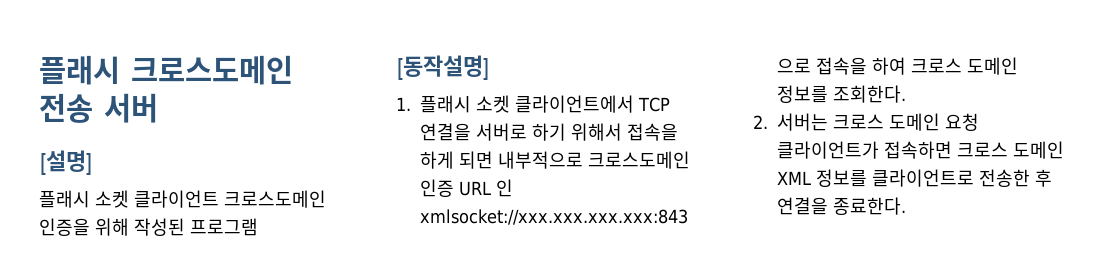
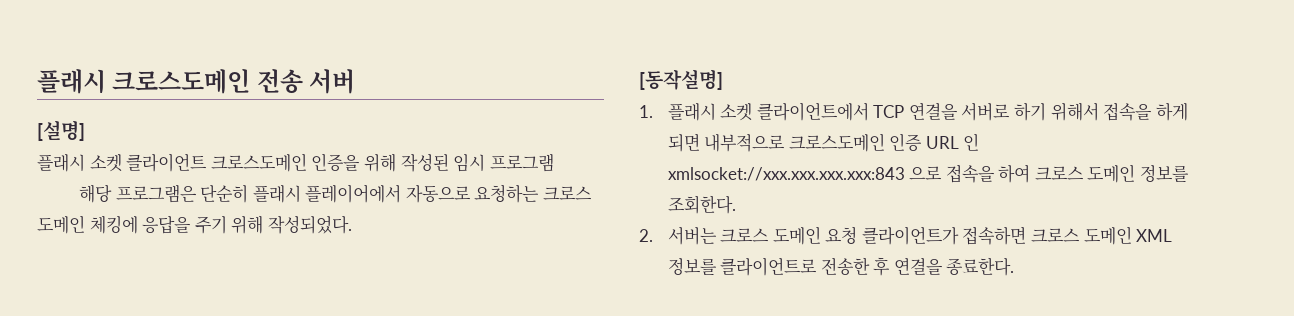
(185, 227) none -> [453,154,486,172] 임시
(258, 227) none -> [78,184,593,203] [37,215,352,234] // 해당 프로그램은 단순히 플래시 플레이어에서 자동으로 요청하는 크로스 도메인 체킹에 응답을 주기 위해 작성되었다.

